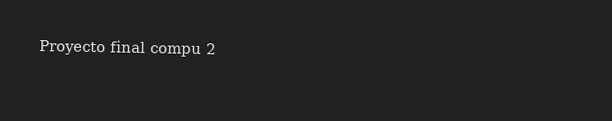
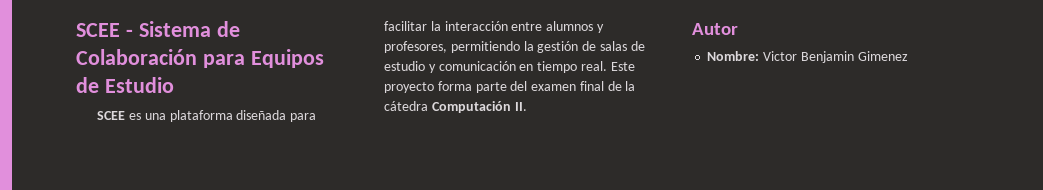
[39,40,217,58] Proyecto final compu 2 -> [76,21,240,37] [76,49,324,68] [76,77,174,93] [97,110,317,122] [384,21,604,33] [384,41,645,53] [384,61,635,73] [384,81,636,93] [384,101,527,113] [692,23,738,35] [707,51,908,63] SCEE - Sistema de Colaboración para Equipos de Estudio // SCEE es una plataforma diseñada para facilitar la interacción entre alumnos y profesores, permitiendo la gestión de salas de estudio y comunicación en tiempo real. Este proyecto forma parte del examen final de la cátedra Computación II. // Autor // Nombre: Victor Benjamin Gimenez

